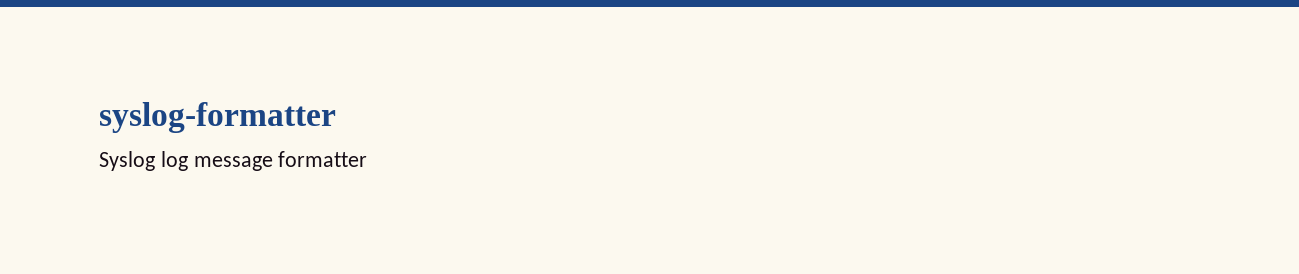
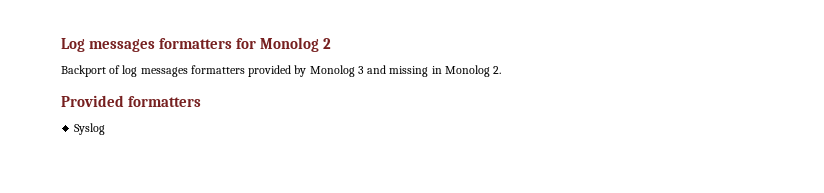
[99,102,336,133] [99,151,368,171] syslog-formatter // Syslog log message formatter -> [61,37,332,52] [61,65,502,77] [61,95,202,107] [74,123,106,135] Log messages formatters for Monolog 2 // Backport of log messages formatters provided by Monolog 3 and missing in Monolog 2. // Provided formatters // Syslog

